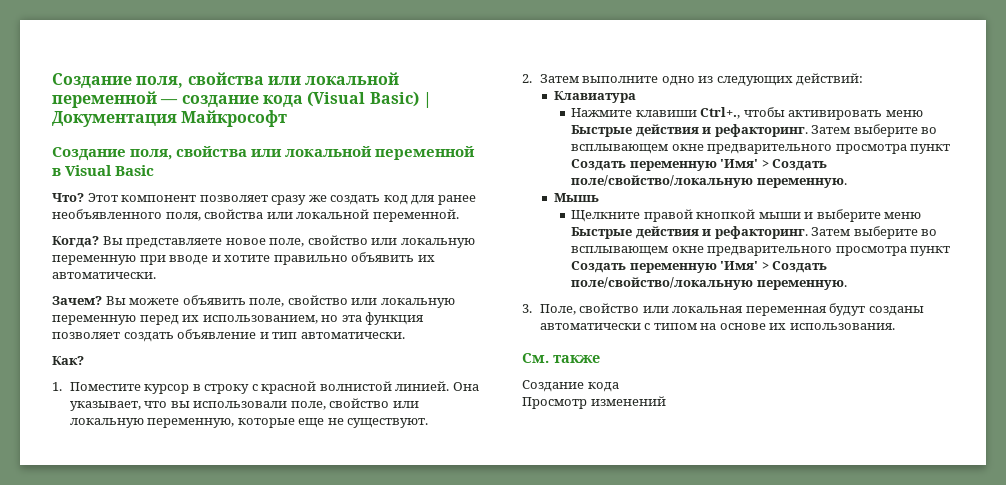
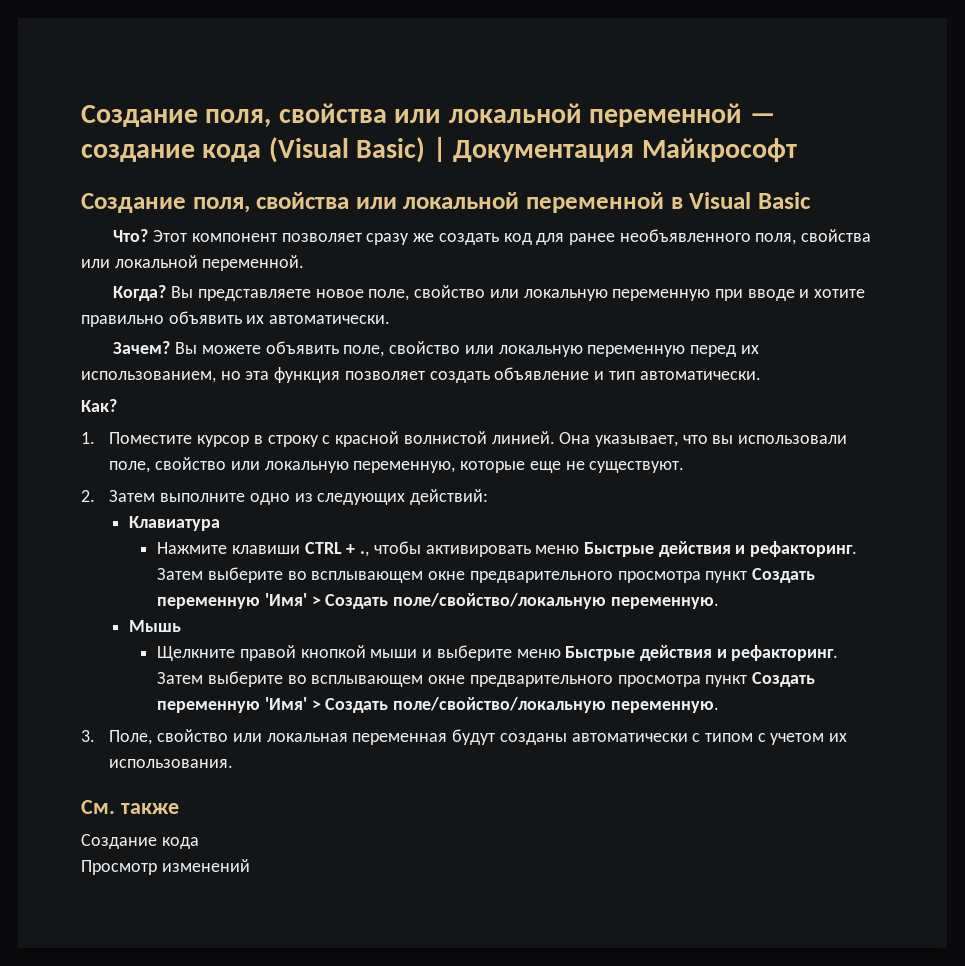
[700,107,741,119] Ctrl+., -> [304,542,370,557] CTRL + .,
[700,323,766,330] на основе -> [757,733,825,745] с учетом

